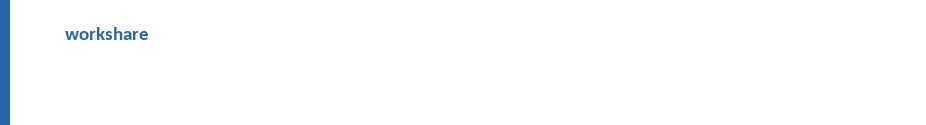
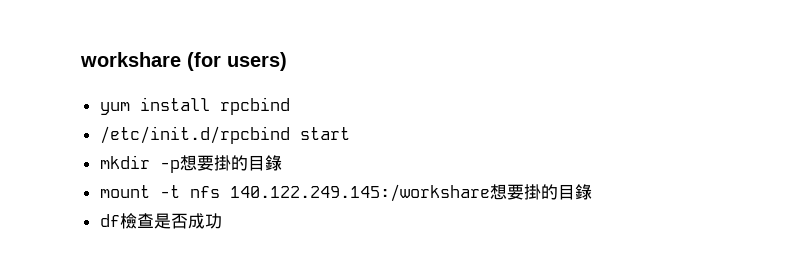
(149, 33) none -> [187,52,287,71] [99,97,290,115] [99,126,350,144] [99,155,282,173] [99,184,592,202] [99,213,222,229] (for users) // yum install rpcbind // /etc/init.d/rpcbind start // mkdir -p想要掛的目錄 // mount -t nfs 140.122.249.145:/workshare想要掛的目錄 // df檢查是否成功

